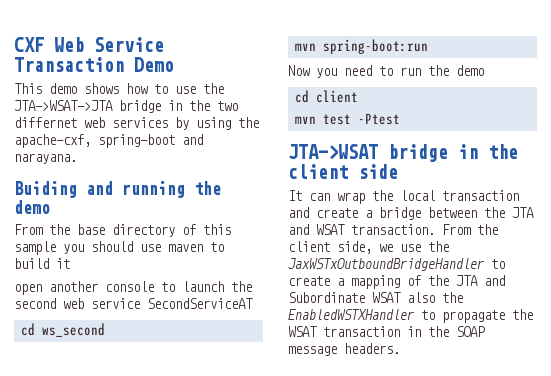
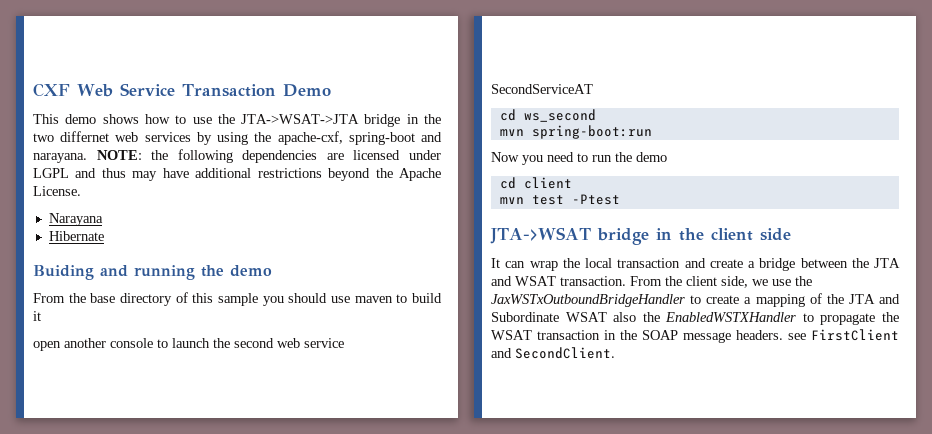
(77, 158) none -> [96,149,441,163] [33,168,442,181] [33,186,81,196] [48,213,103,226] [48,231,104,241] NOTE: the following dependencies are licensed under LGPL and thus may have additional restrictions beyond the Apache License. // Narayana // Hibernate
(400, 348) none -> [788,329,899,341] [491,347,615,359] see FirstClient and SecondClient.

